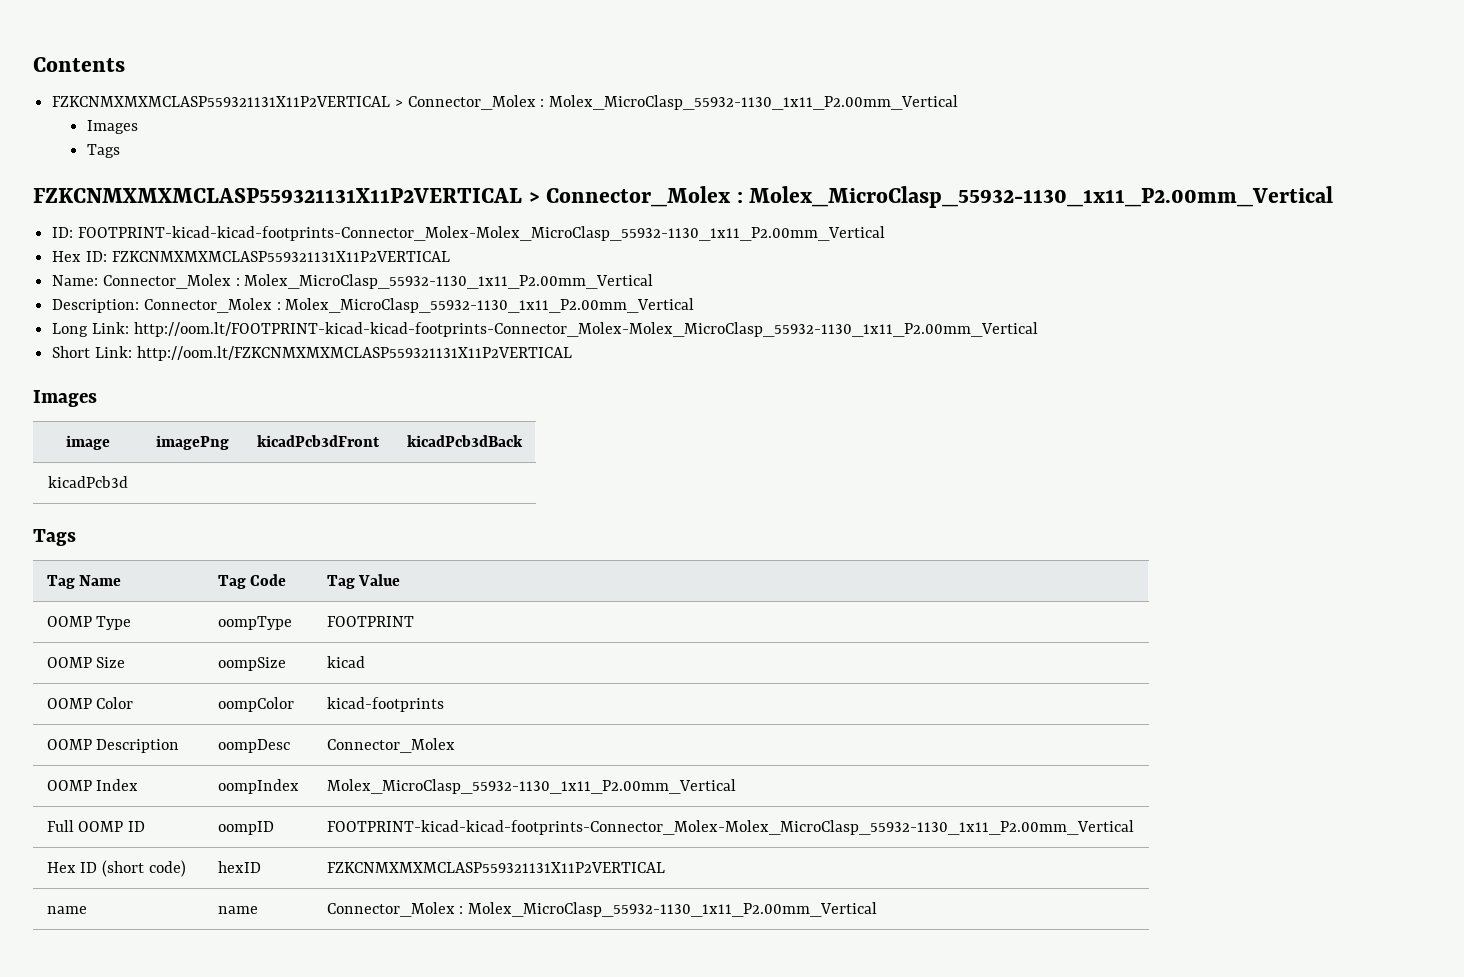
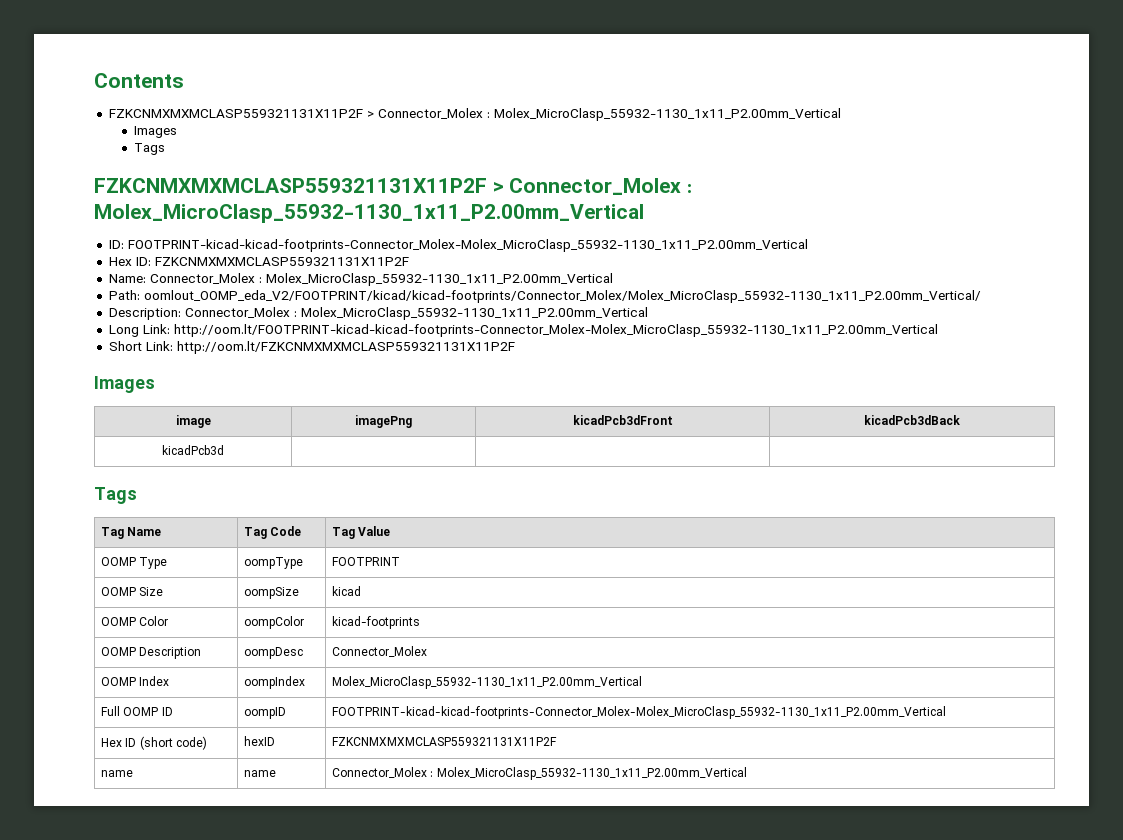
[52,96,391,107] FZKCNMXMXMCLASP559321131X11P2VERTICAL -> [108,109,363,118] FZKCNMXMXMCLASP559321131X11P2F
[33,188,522,203] FZKCNMXMXMCLASP559321131X11P2VERTICAL -> [94,178,487,193] FZKCNMXMXMCLASP559321131X11P2F
[111,251,450,262] FZKCNMXMXMCLASP559321131X11P2VERTICAL -> [154,257,409,266] FZKCNMXMXMCLASP559321131X11P2F
(654, 281) none -> [108,290,981,303] // Path: oomlout_OOMP_eda_V2/FOOTPRINT/kicad/kicad-footprints/Connector_Molex/Molex_MicroClasp_55932-1130_1x11_P2.00mm_Vertical/
[136,346,572,361] http://oom.lt/FZKCNMXMXMCLASP559321131X11P2VERTICAL -> [176,341,515,354] http://oom.lt/FZKCNMXMXMCLASP559321131X11P2F
[326,862,665,873] FZKCNMXMXMCLASP559321131X11P2VERTICAL -> [332,737,558,746] FZKCNMXMXMCLASP559321131X11P2F

